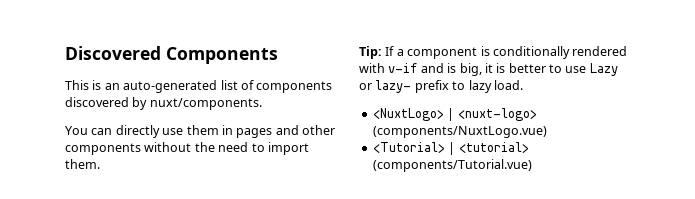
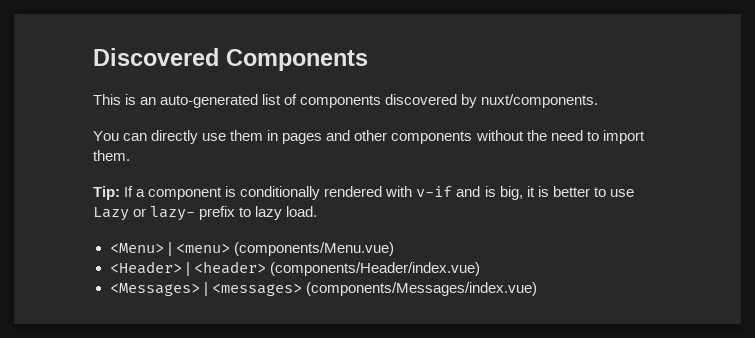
[372,108,537,121] [372,126,547,138] [372,142,529,155] [372,159,532,172] <NuxtLogo> | <nuxt-logo> (components/NuxtLogo.vue) // <Tutorial> | <tutorial> (components/Tutorial.vue) -> [109,242,394,256] [109,261,480,276] [109,282,537,296] <Menu> | <menu> (components/Menu.vue) // <Header> | <header> (components/Header/index.vue) // <Messages> | <messages> (components/Messages/index.vue)

